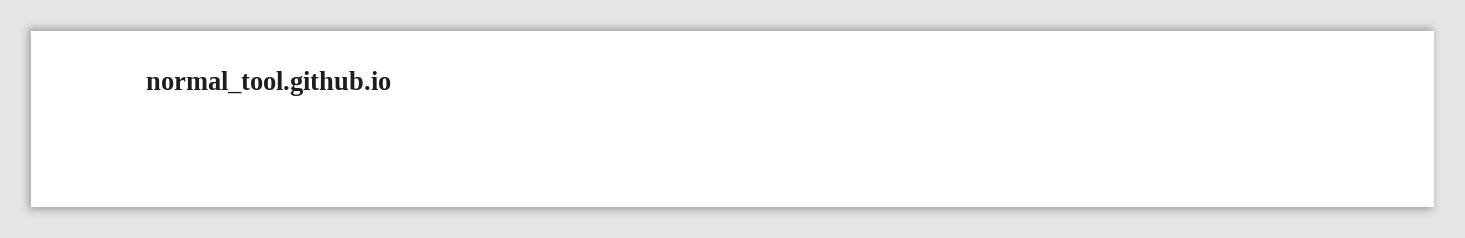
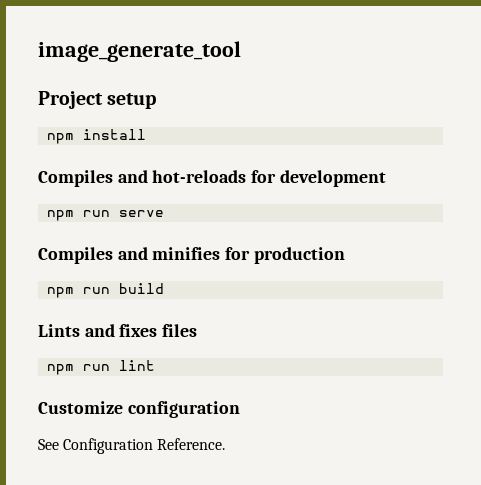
[146,71,391,96] normal_tool.github.io -> [38,41,241,62] [38,91,157,109] [47,129,147,144] [38,170,386,187] [47,210,165,221] [38,247,345,264] [47,283,165,298] [38,324,198,337] [47,360,156,375] [38,401,240,418] [38,438,226,454] image_generate_tool // Project setup // npm install // Compiles and hot-reloads for development // npm run serve // Compiles and minifies for production // npm run build // Lints and fixes files // npm run lint // Customize configuration // See Configuration Reference.

